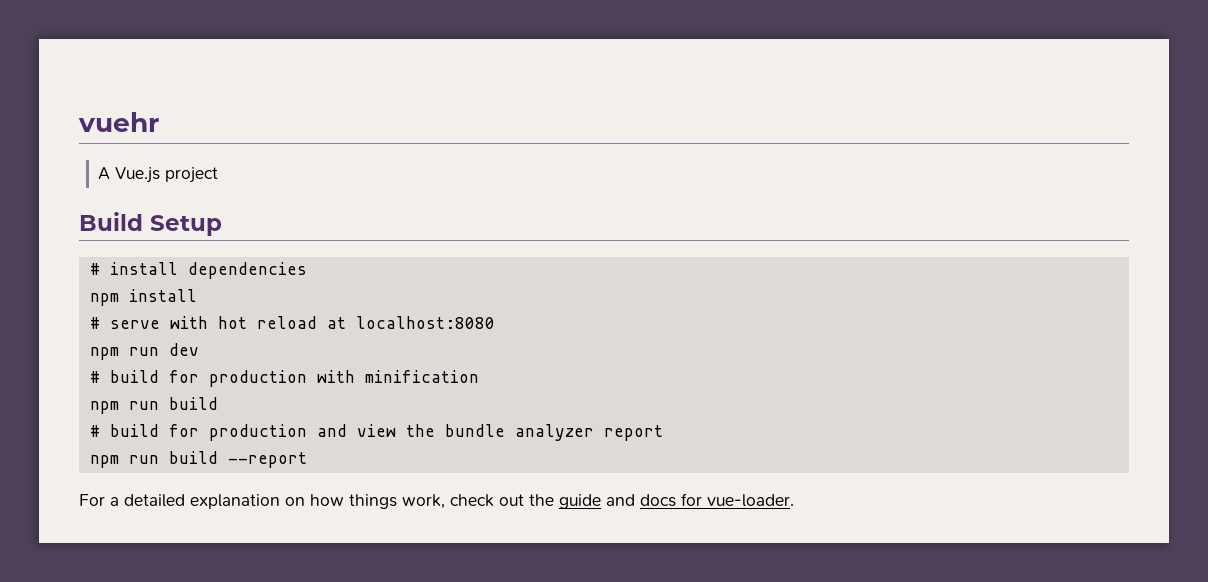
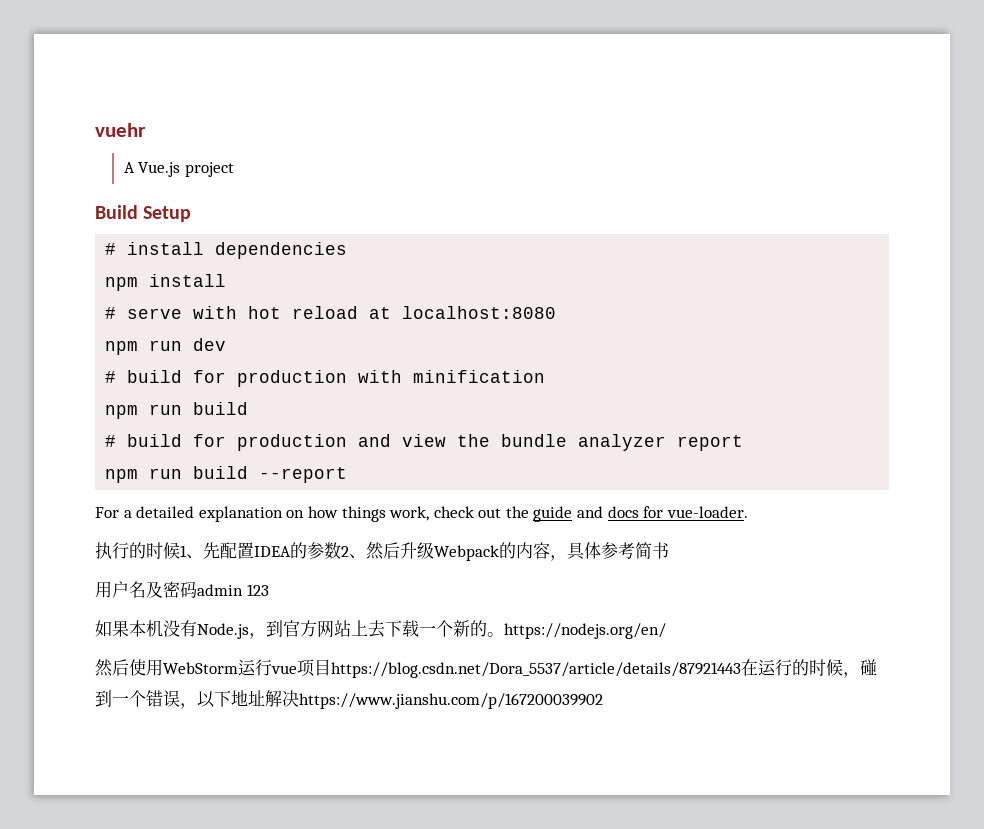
(794, 500) none -> [95,542,669,561] [95,581,269,598] [95,620,666,639] [95,659,877,678] [95,690,603,709] // 执行的时候1、先配置IDEA的参数2、然后升级Webpack的内容，具体参考简书 // 用户名及密码admin 123 // 如果本机没有Node.js，到官方网站上去下载一个新的。https://nodejs.org/en/ // 然后使用WebStorm运行vue项目https://blog.csdn.net/Dora_5537/article/details/87921443在运行的时候，碰到一个错误，以下地址解决https://www.jianshu.com/p/167200039902

